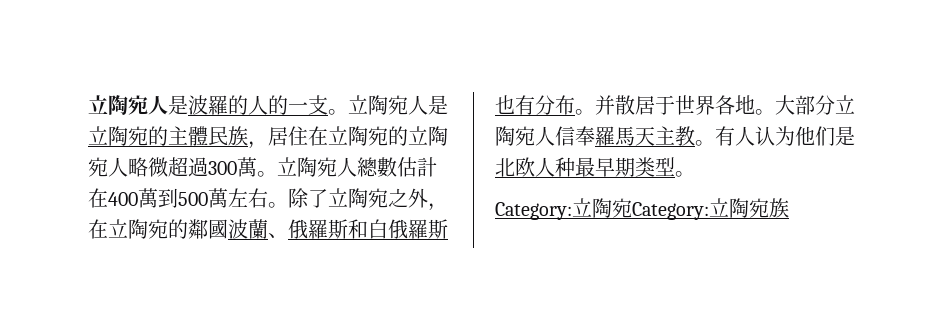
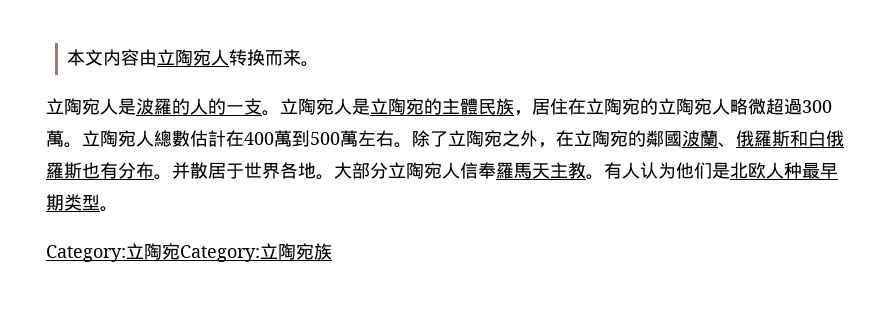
(88, 105) none -> [67,49,320,67] 本文内容由立陶宛人转换而来。 //

